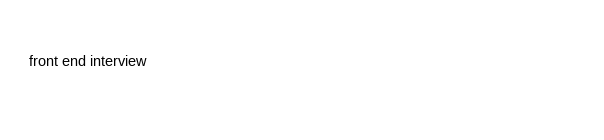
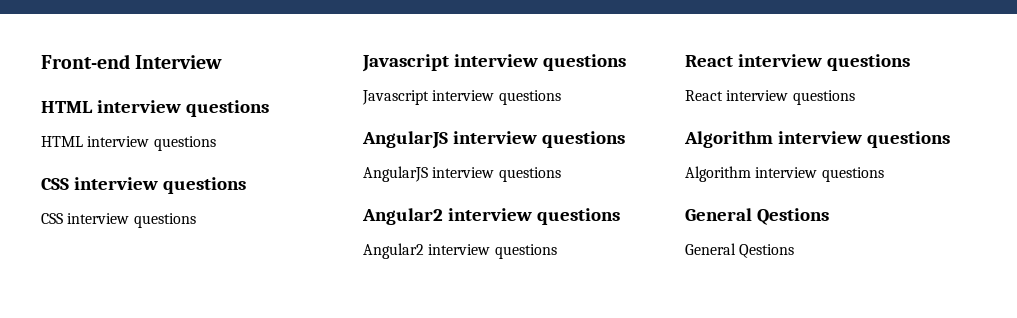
[29,55,147,66] front end interview -> [41,54,223,69] [41,100,269,117] [41,136,216,151] [41,177,246,194] [41,213,196,228] [362,54,626,72] [362,90,561,105] [362,131,625,149] [363,166,561,182] [362,208,620,225] [363,243,557,259] [685,54,910,71] [685,90,855,105] [684,131,950,148] [685,166,884,182] [685,208,829,225] [685,243,795,258] Front-end Interview // HTML interview questions // HTML interview questions // CSS interview questions // CSS interview questions // Javascript interview questions // Javascript interview questions // AngularJS interview questions // AngularJS interview questions // Angular2 interview questions // Angular2 interview questions // React interview questions // React interview questions // Algorithm interview questions // Algorithm interview questions // General Qestions // General Qestions

